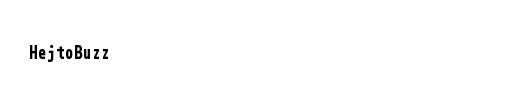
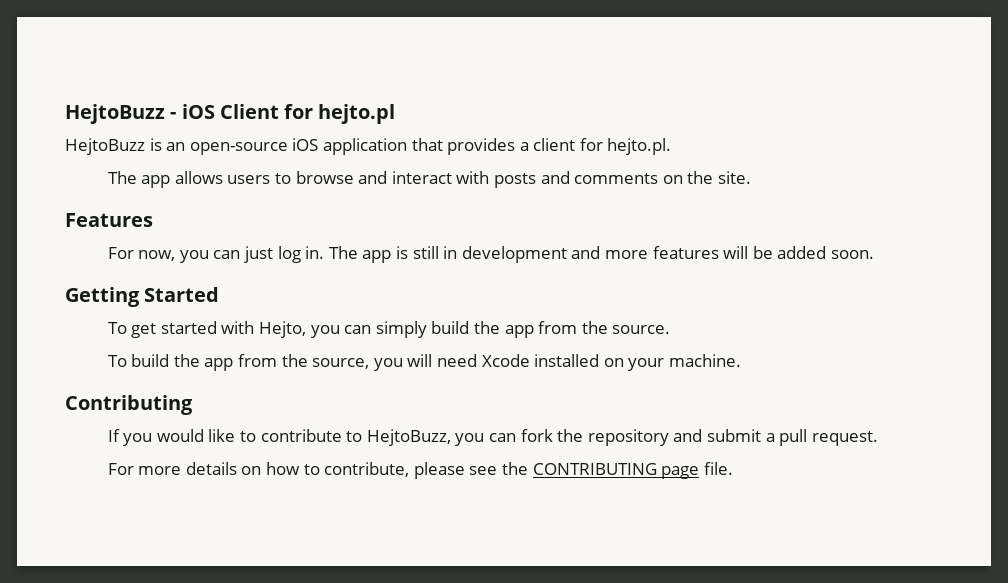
[28,45,109,62] HejtoBuzz -> [65,104,396,124] [65,138,672,155] [107,171,751,188] [65,213,153,227] [107,246,874,263] [65,287,220,307] [107,321,671,338] [107,354,741,371] [65,395,193,415] [107,429,878,446] [107,462,733,479] HejtoBuzz - iOS Client for hejto.pl // HejtoBuzz is an open-source iOS application that provides a client for hejto.pl. // The app allows users to browse and interact with posts and comments on the site. // Features // For now, you can just log in. The app is still in development and more features will be added soon. // Getting Started // To get started with Hejto, you can simply build the app from the source. // To build the app from the source, you will need Xcode installed on your machine. // Contributing // If you would like to contribute to HejtoBuzz, you can fork the repository and submit a pull request. // For more details on how to contribute, please see the CONTRIBUTING page file.

